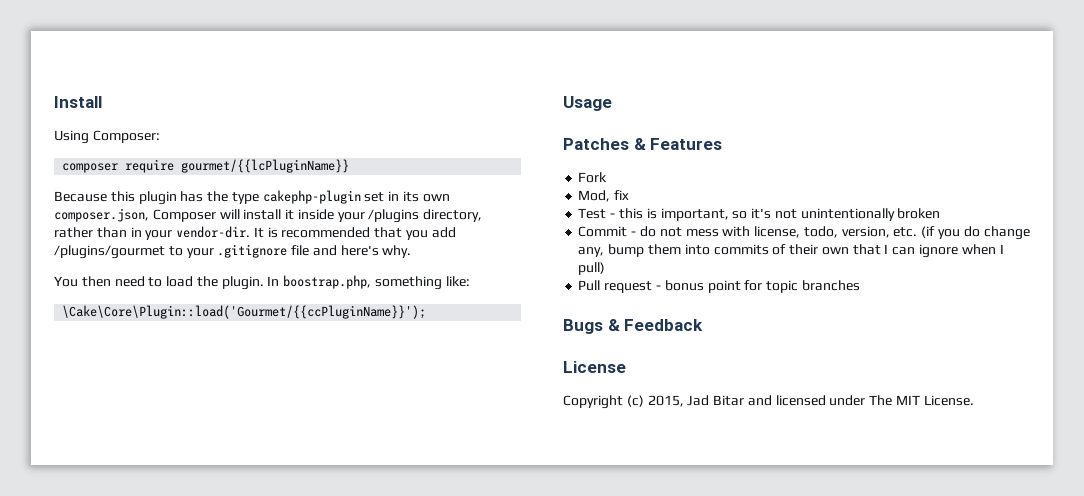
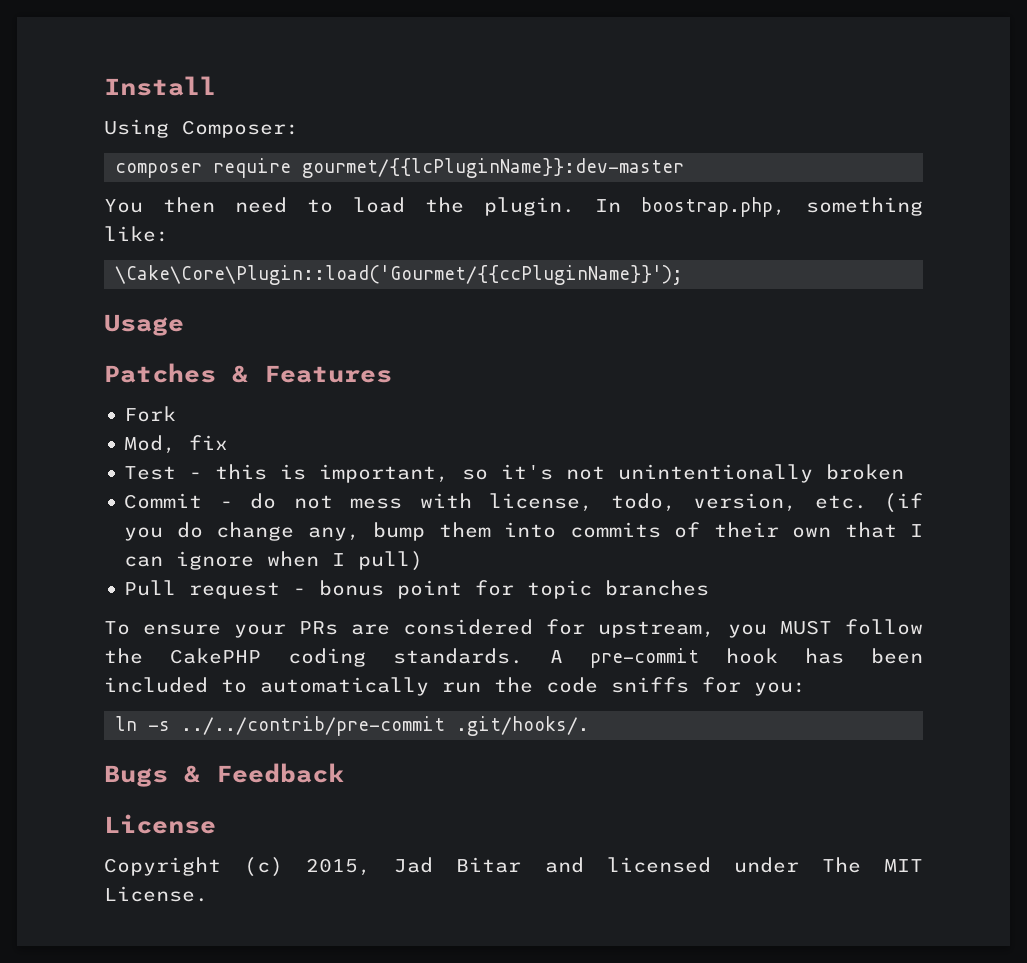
[181,159,350,173] [54,190,450,205] [54,208,483,223] [54,226,456,240] [54,244,412,259] gourmet/{{lcPluginName}} // Because this plugin has the type cakephp-plugin set in its own composer.json, Composer will install it inside your /plugins directory, rather than in your vendor-dir. It is recommended that you add /plugins/gourmet to your .gitignore file and here's why. -> [302,158,685,178] gourmet/{{lcPluginName}}:dev-master
(860, 285) none -> [104,619,923,638] [104,648,923,668] [104,677,806,696] [115,716,590,736] // To ensure your PRs are considered for upstream, you MUST follow the CakePHP coding standards. A pre-commit hook has been included to automatically run the code sniffs for you: // ln -s ../../contrib/pre-commit .git/hooks/.

